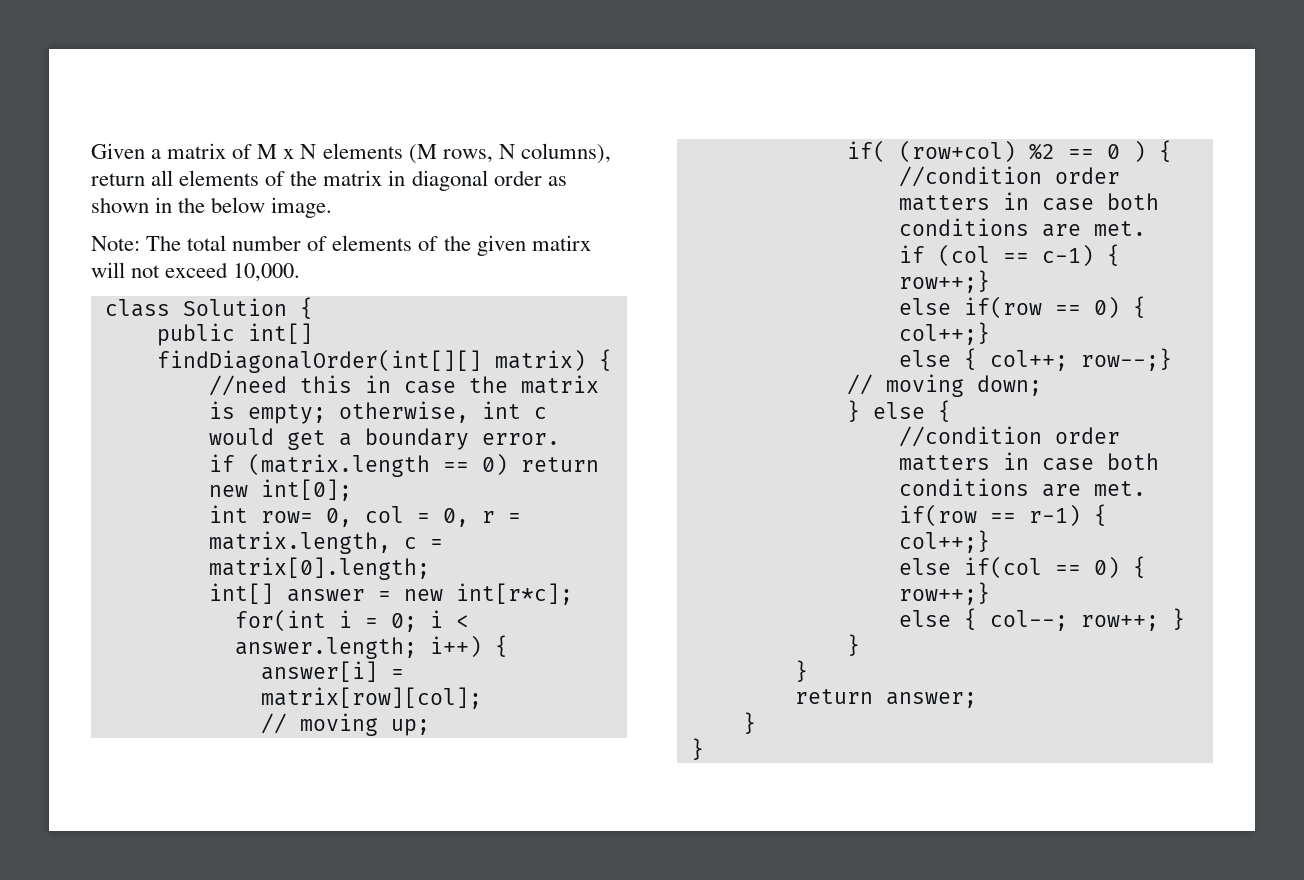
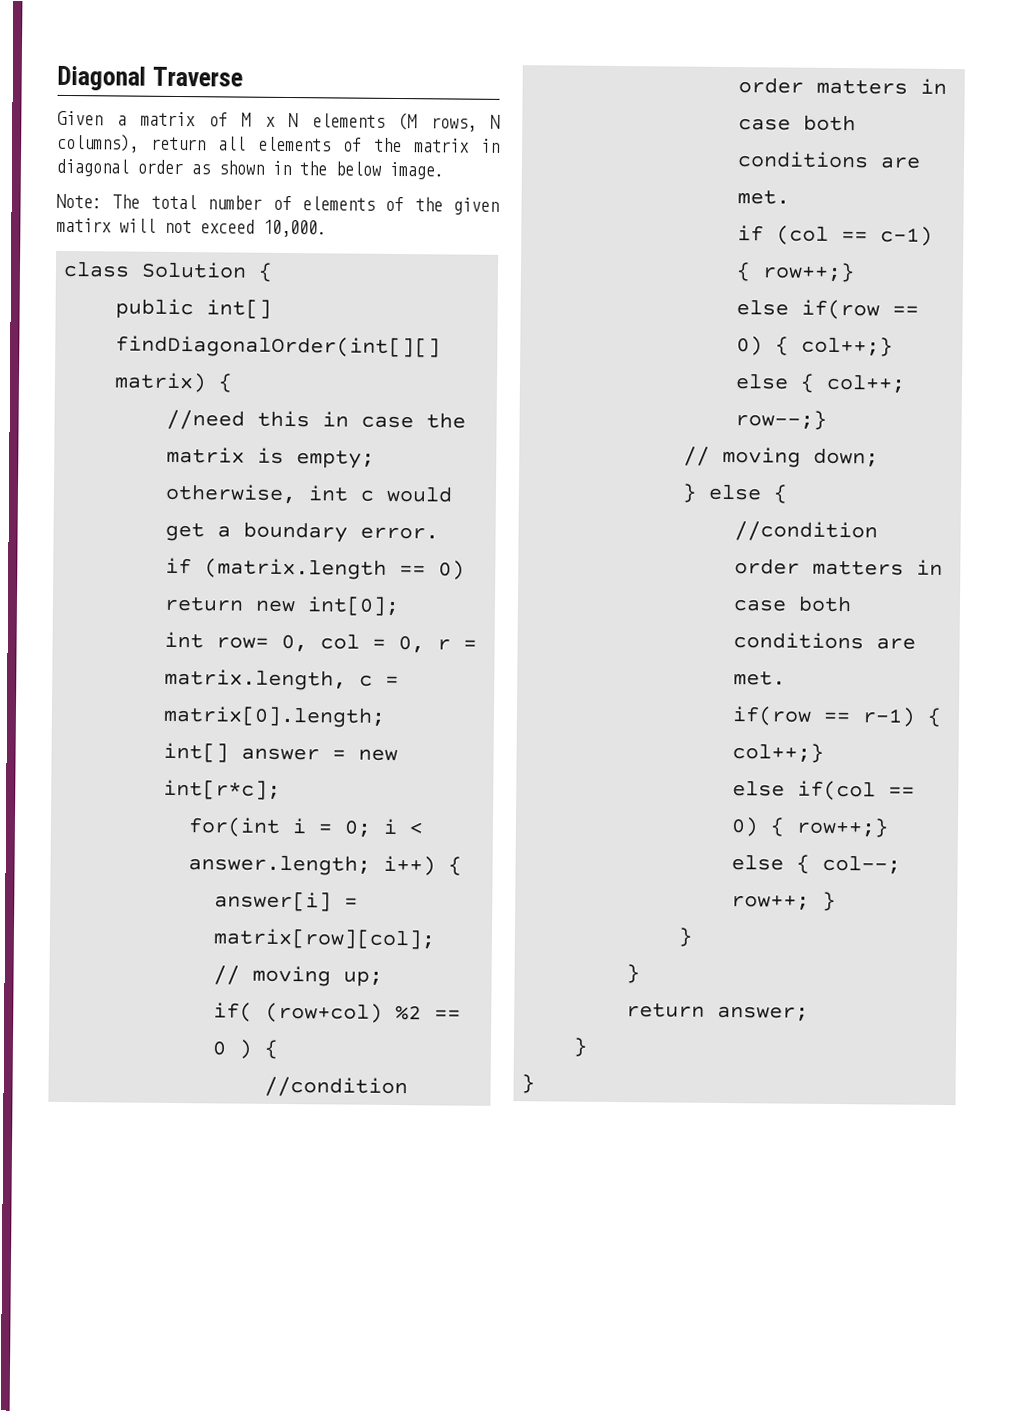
(91, 151) none -> [57,65,243,91] Diagonal Traverse //

